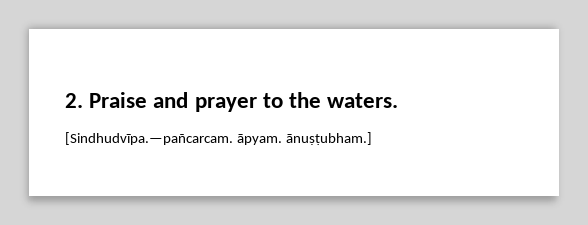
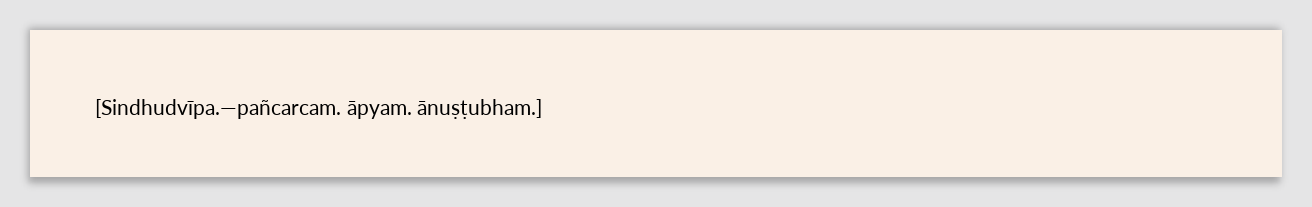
[65,92,399,112] 2. Praise and prayer to the waters. // -> (95, 109) none

